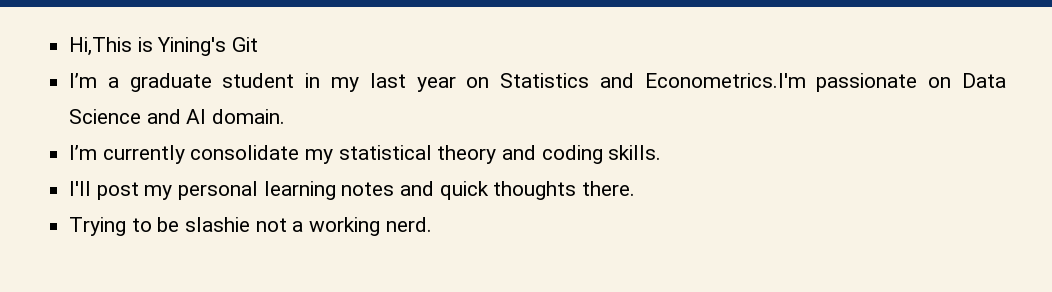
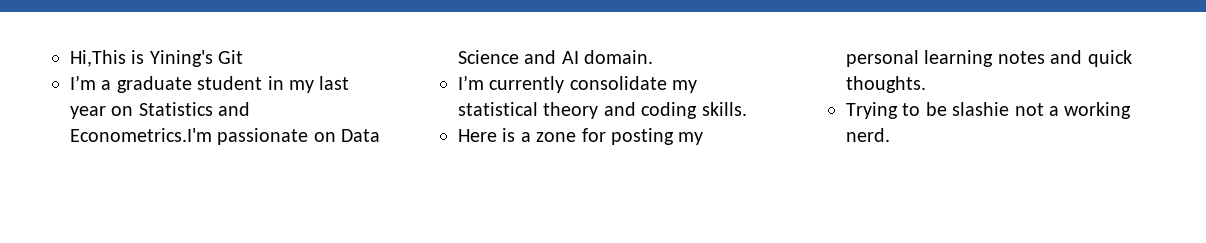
[69,181,139,200] I'll post -> [458,128,674,145] Here is a zone for posting
[493,181,636,200] thoughts there. -> [846,76,926,93] thoughts.

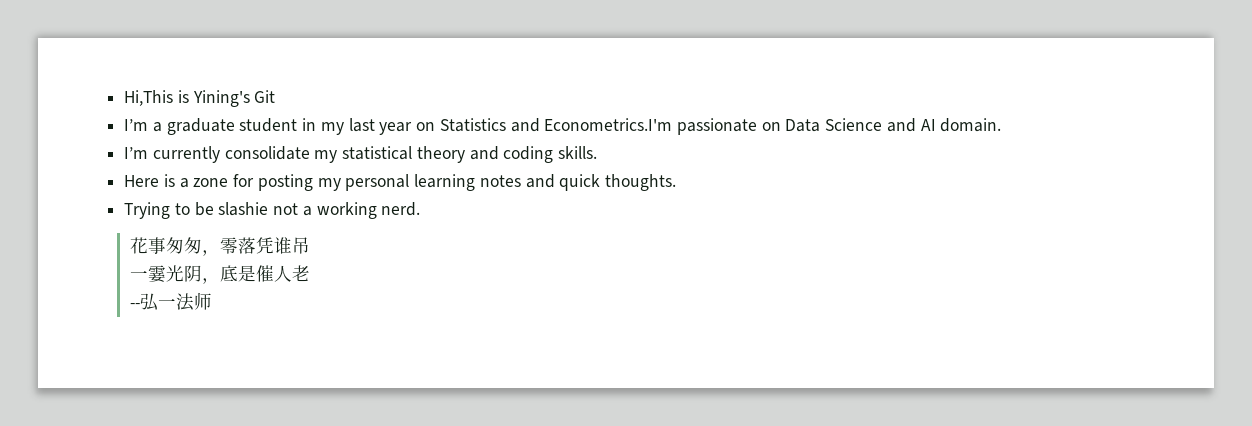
(890, 135) none -> [129,237,310,256] [129,265,310,284] [129,292,212,311] // 花事匆匆，零落凭谁吊 // 一霎光阴，底是催人老 // --弘一法师

